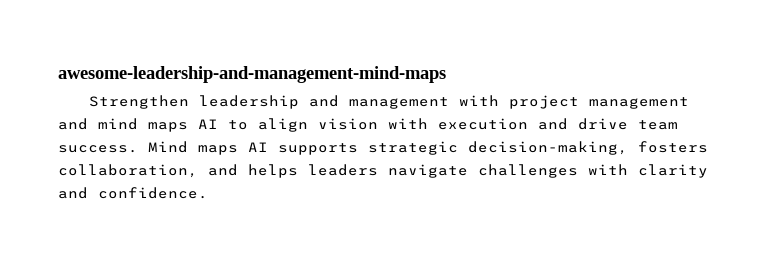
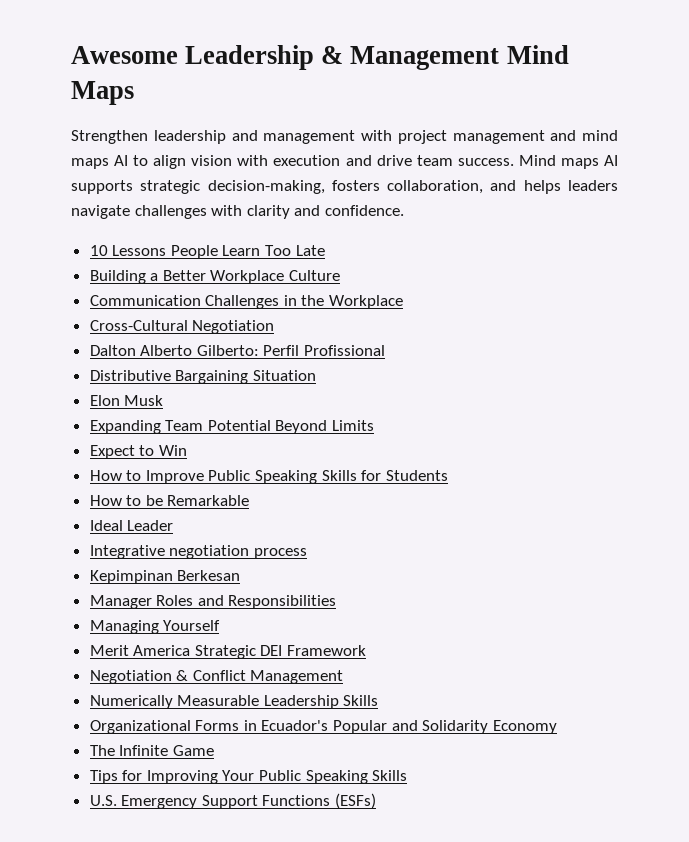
[58,66,446,83] awesome-leadership-and-management-mind-maps -> [71,45,569,70] [71,81,134,105] Awesome Leadership & Management Mind Maps
(208, 193) none -> [89,245,325,259] [89,270,341,284] [89,295,404,309] [89,320,275,334] [89,345,386,356] [89,370,316,384] [89,395,164,406] [89,420,375,434] [89,445,187,459] [89,470,448,484] [89,495,250,506] [89,520,174,531] [89,545,307,559] [89,570,241,584] [89,595,337,609] [89,620,221,634] [89,645,367,659] [89,670,344,684] [89,695,379,709] [89,720,557,734] [89,745,214,756] [89,770,408,784] [89,793,377,809] // 10 Lessons People Learn Too Late // Building a Better Workplace Culture // Communication Challenges in the Workplace // Cross-Cultural Negotiation // Dalton Alberto Gilberto: Perfil Profissional // Distributive Bargaining Situation // Elon Musk // Expanding Team Potential Beyond Limits // Expect to Win // How to Improve Public Speaking Skills for Students // How to be Remarkable // Ideal Leader // Integrative negotiation process // Kepimpinan Berkesan // Manager Roles and Responsibilities // Managing Yourself // Merit America Strategic DEI Framework // Negotiation & Conflict Management // Numerically Measurable Leadership Skills // Organizational Forms in Ecuador's Popular and Solidarity Economy // The Infinite Game // Tips for Improving Your Public Speaking Skills // U.S. Emergency Support Functions (ESFs)

